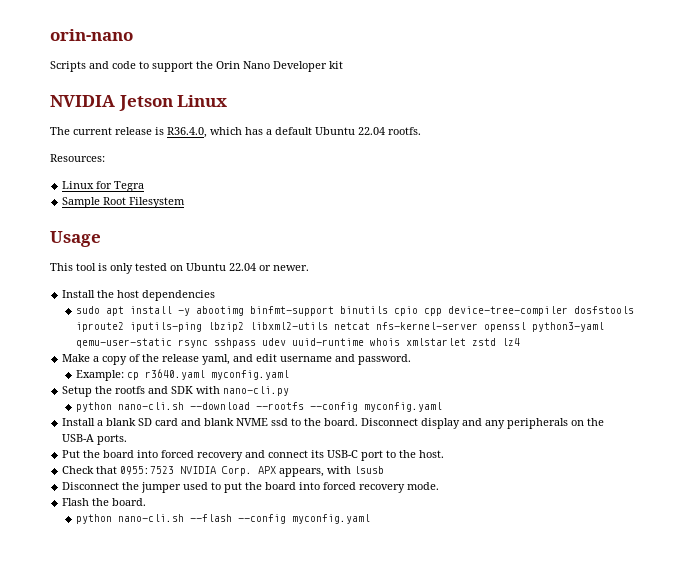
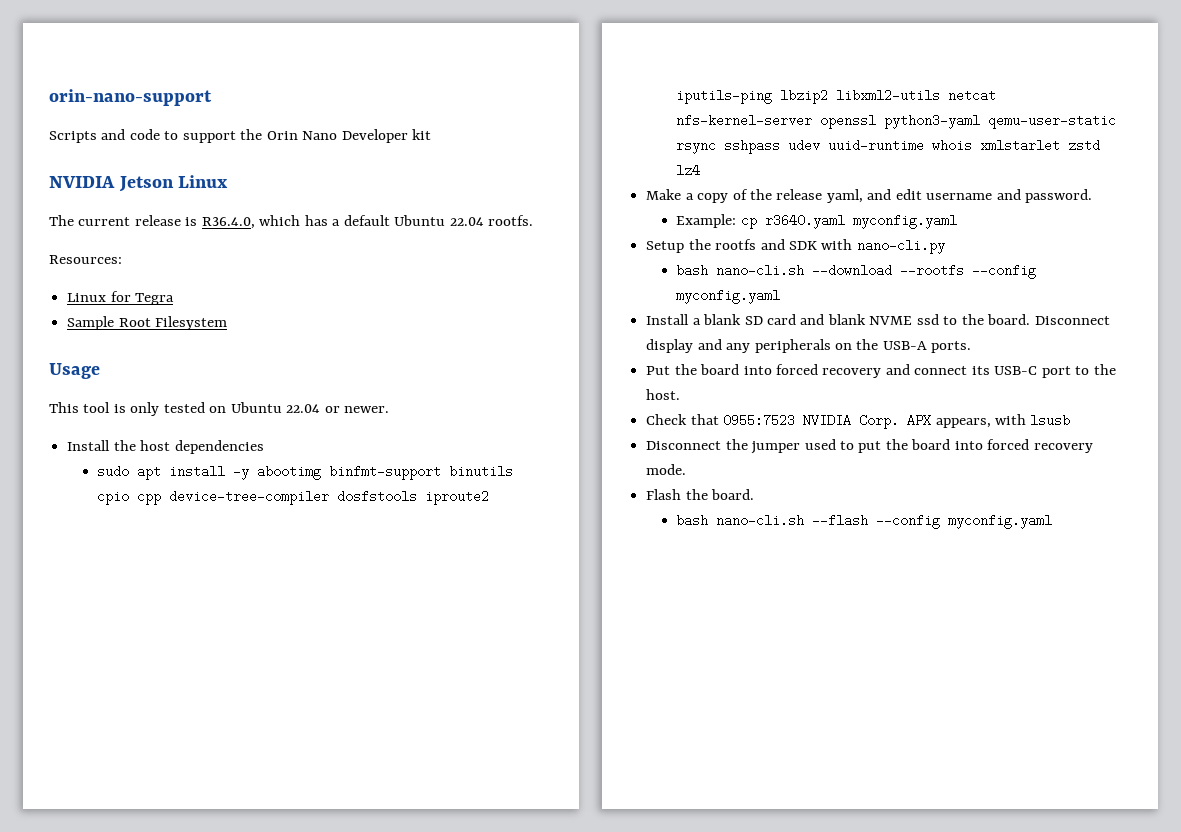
[50,29,133,41] orin-nano -> [49,89,212,106] orin-nano-support
[75,402,112,412] python -> [676,264,709,277] bash
[75,514,112,524] python -> [676,514,709,527] bash

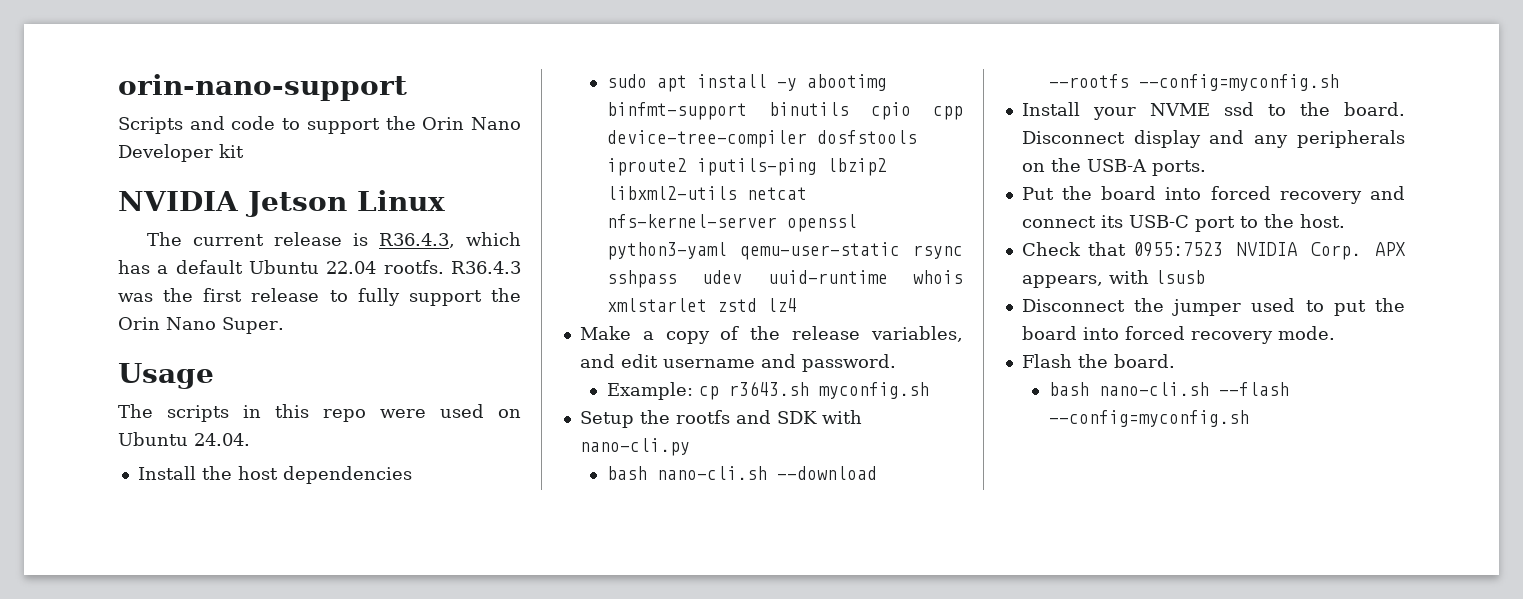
[201,217,255,229] R36.4.0, -> [378,233,455,248] R36.4.3,
[49,255,122,264] [67,291,175,305] [67,316,228,330] [49,363,100,379] [49,402,390,416] // Resources: // Linux for Tegra // Sample Root Filesystem // Usage // This tool is only tested on Ubuntu 22.04 or newer. -> [451,261,521,274] [118,288,521,306] [118,317,284,334] [118,363,214,389] [118,404,521,422] [118,432,250,446] R36.4.3 was the first release to fully support the Orin Nano Super. // Usage // The scripts in this repo were used on Ubuntu 24.04.
[826,189,863,203] yaml, -> [871,326,963,342] variables,
[764,214,957,229] r3640.yaml myconfig.yaml -> [728,381,929,399] r3643.sh myconfig.sh
[972,264,1037,279] [676,289,781,304] [646,314,866,325] --config myconfig.yaml // Install a blank SD card and blank -> [1138,74,1339,91] [1021,102,1136,120] --config=myconfig.sh // Install your
[876,514,1053,529] --config myconfig.yaml -> [1048,410,1249,427] --config=myconfig.sh

